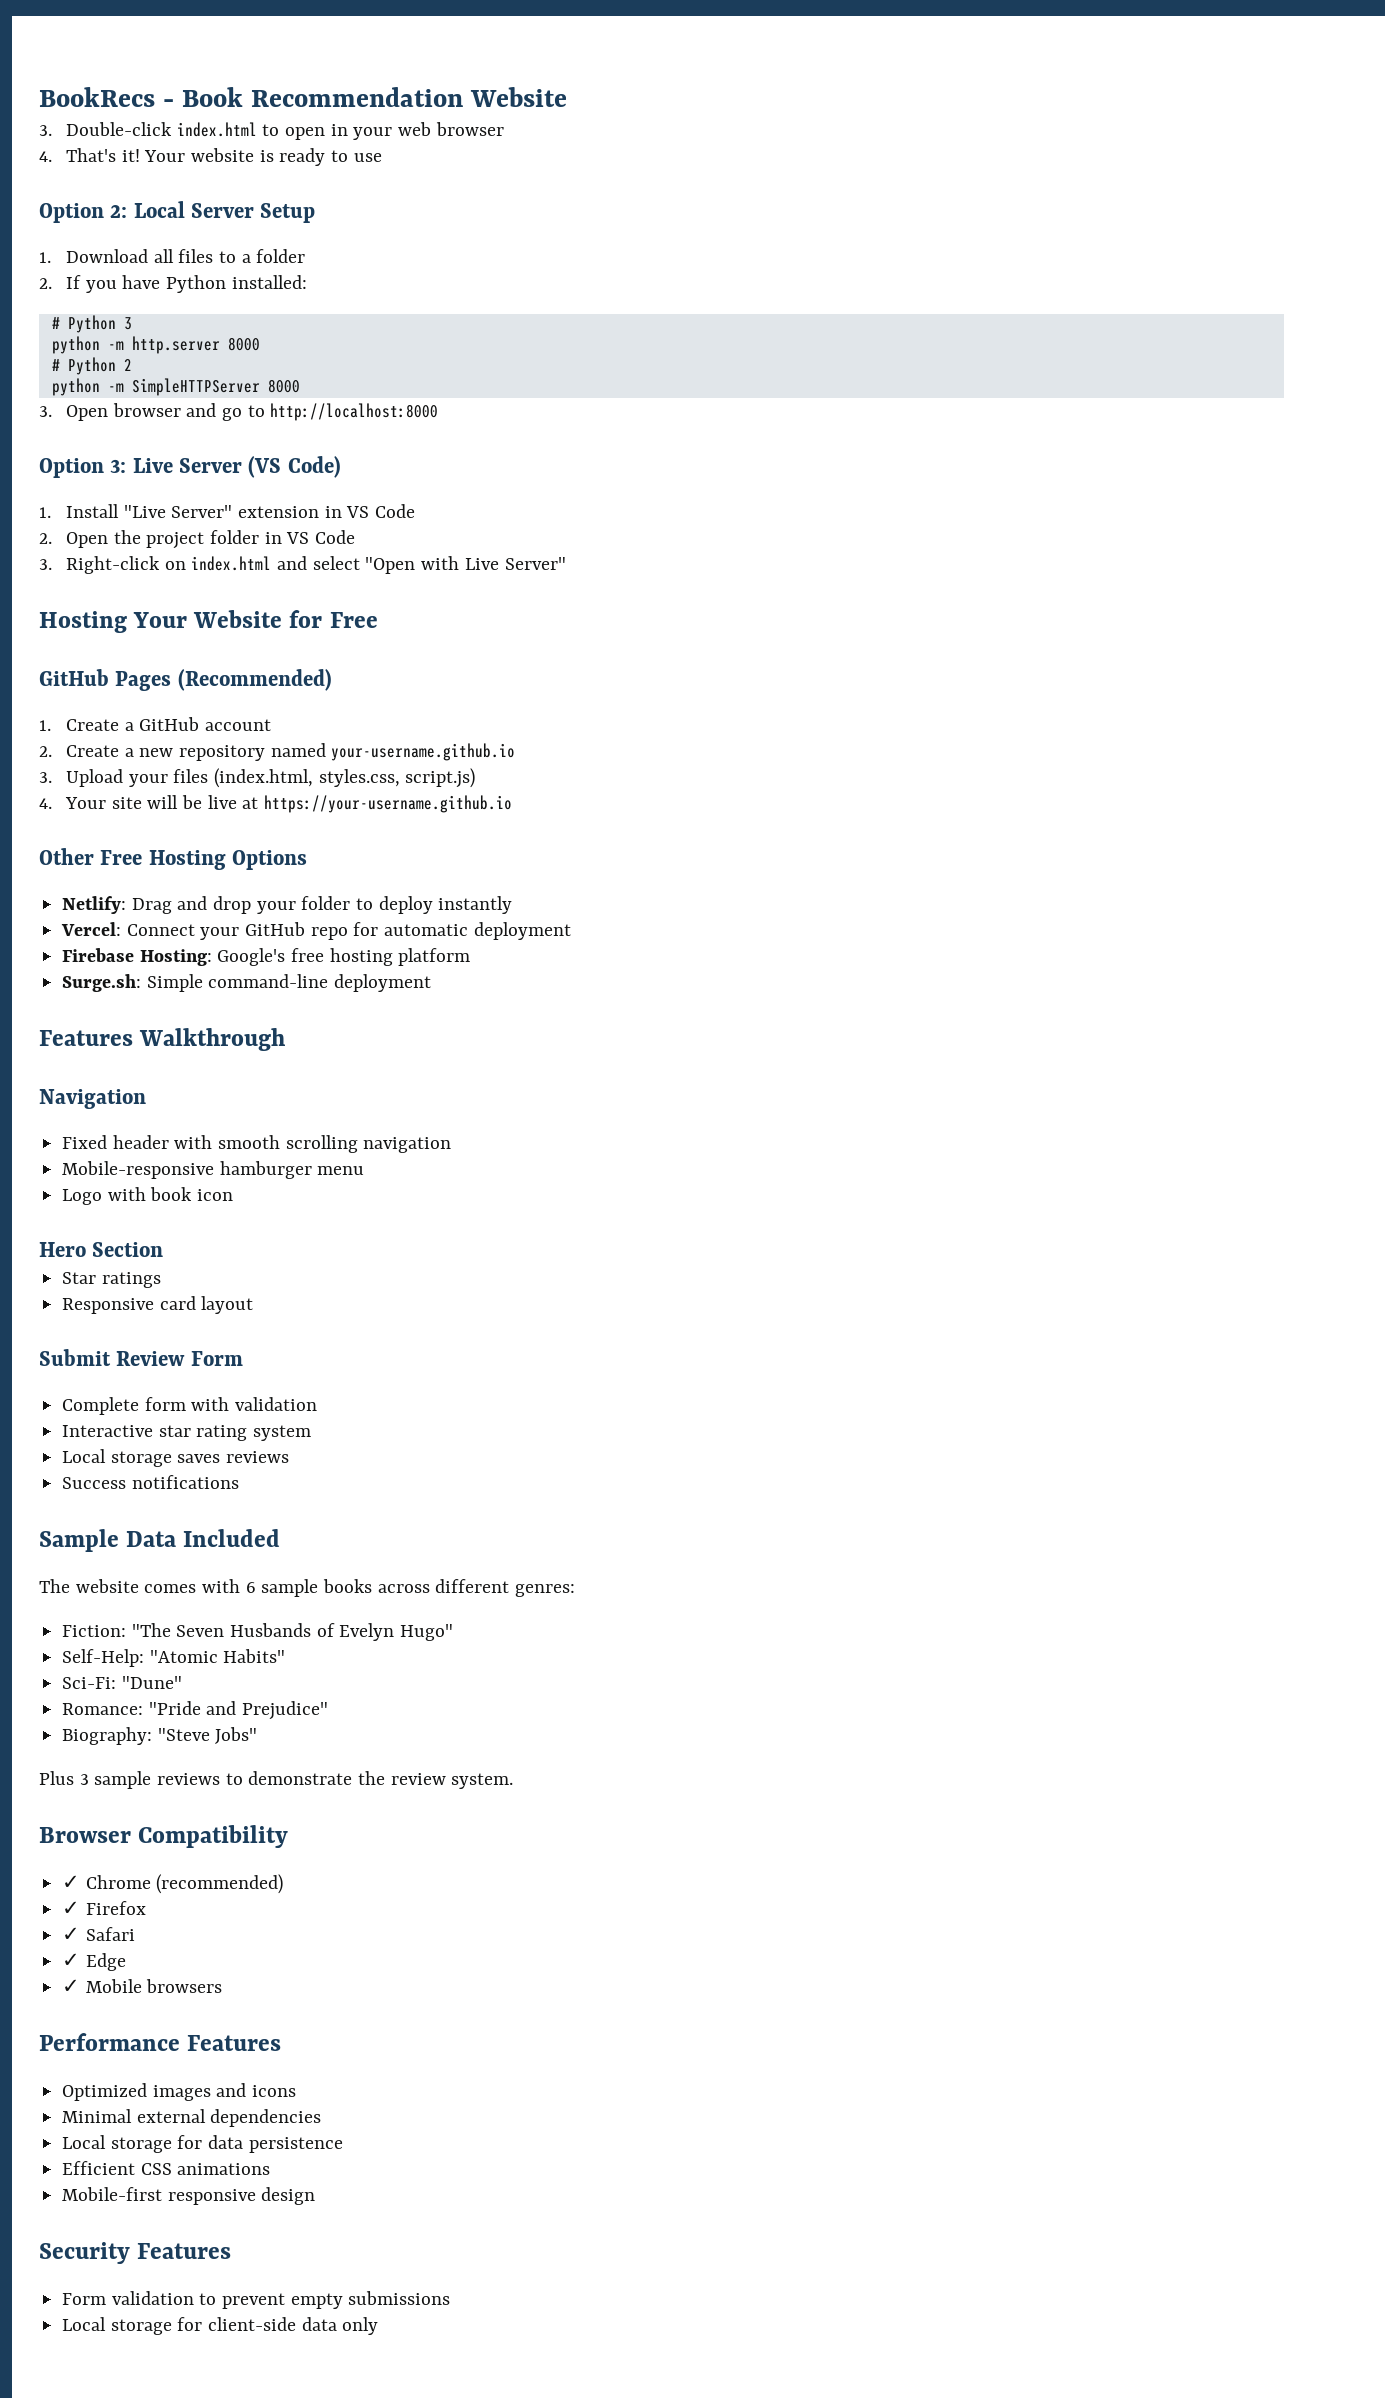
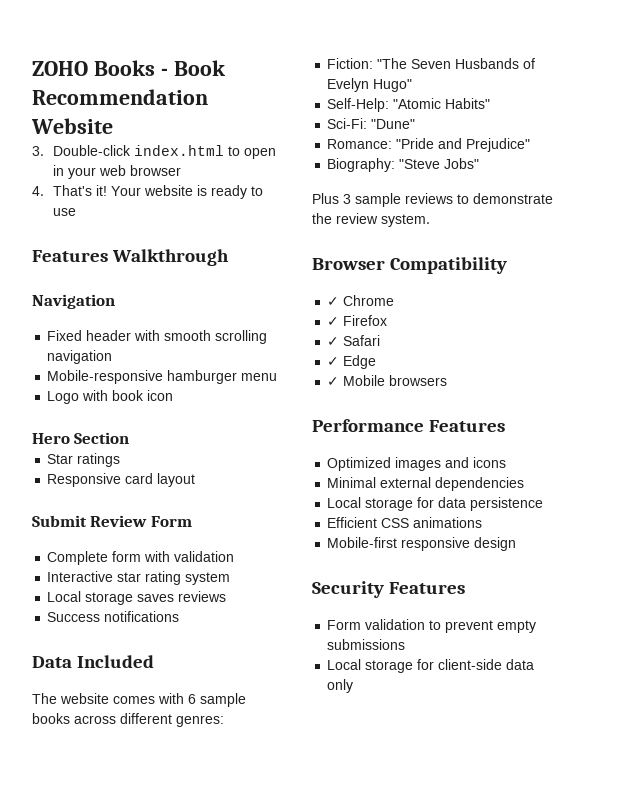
[39,87,155,107] BookRecs -> [32,60,155,76] ZOHO Books
[39,201,316,223] [39,249,306,263] [39,275,307,293] [51,315,132,333] [51,336,260,354] [51,357,132,375] [51,378,300,396] [39,403,439,421] [39,456,341,478] [39,504,416,518] [39,530,356,549] [39,556,566,574] [39,610,378,633] [39,669,332,691] [39,717,272,731] [39,743,516,761] [39,768,476,788] [39,795,513,813] [39,848,308,870] [62,896,513,914] [61,922,571,940] [62,948,471,966] [62,974,432,992] // Option 2: Local Server Setup // 1. Download all files to a folder // 2. If you have Python installed: // # Python 3 // python -m http.server 8000 // # Python 2 // python -m SimpleHTTPServer 8000 // 3. Open browser and go to http://localhost:8000 // Option 3: Live Server (VS Code) // 1. Install "Live Server" extension in VS Code // 2. Open the project folder in VS Code // 3. Right-click on index.html and select "Open with Live Server" // Hosting Your Website for Free // GitHub Pages (Recommended) // 1. Create a GitHub account // 2. Create a new repository named your-username.github.io // 3. Upload your files (index.html, styles.css, script.js) // 4. Your site will be live at https://your-username.github.io // Other Free Hosting Options // Netlify: Drag and drop your folder to deploy instantly // Vercel: Connect your GitHub repo for automatic deployment // Firebase Hosting: Google's free hosting platform // Surge.sh: Simple command-line deployment -> (77, 212) none
[39,1529,119,1552] Sample -> (180, 616) none
[156,1874,284,1894] (recommended) -> (395, 300) none

